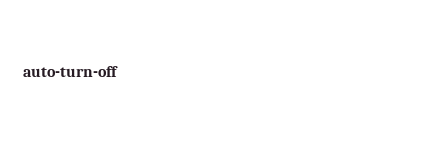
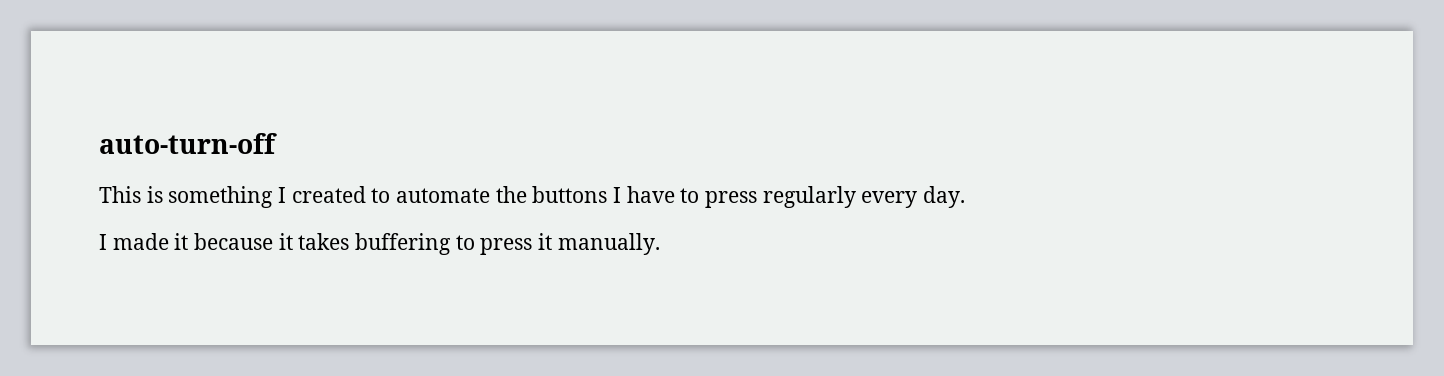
(118, 71) none -> [99,186,966,208] [99,233,660,255] // This is something I created to automate the buttons I have to press regularly every day. // I made it because it takes buffering to press it manually.

